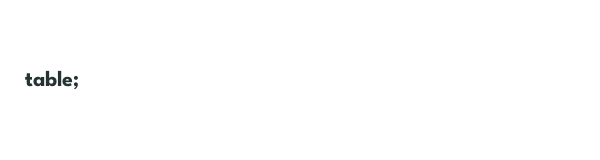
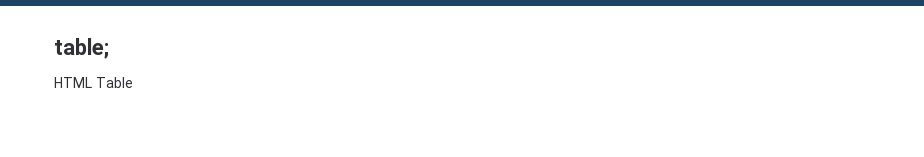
(79, 80) none -> [54,77,133,88] // HTML Table

